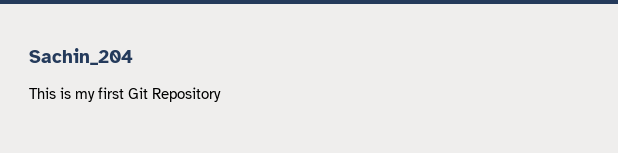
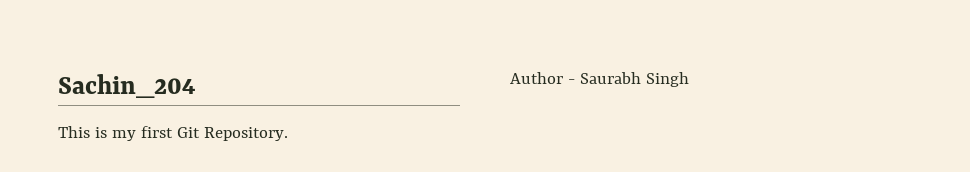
[152,87,221,102] Repository -> [203,127,288,141] [510,72,689,87] Repository. // Author - Saurabh Singh

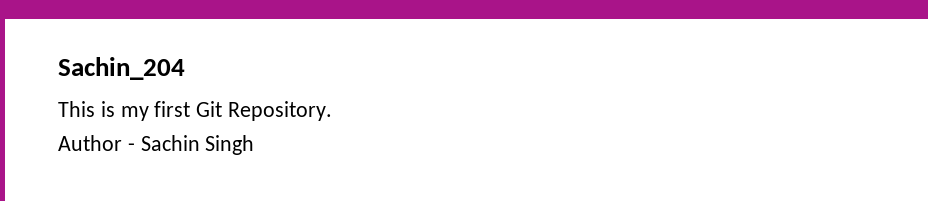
[579,72,641,84] Saurabh -> [140,135,200,151] Sachin

